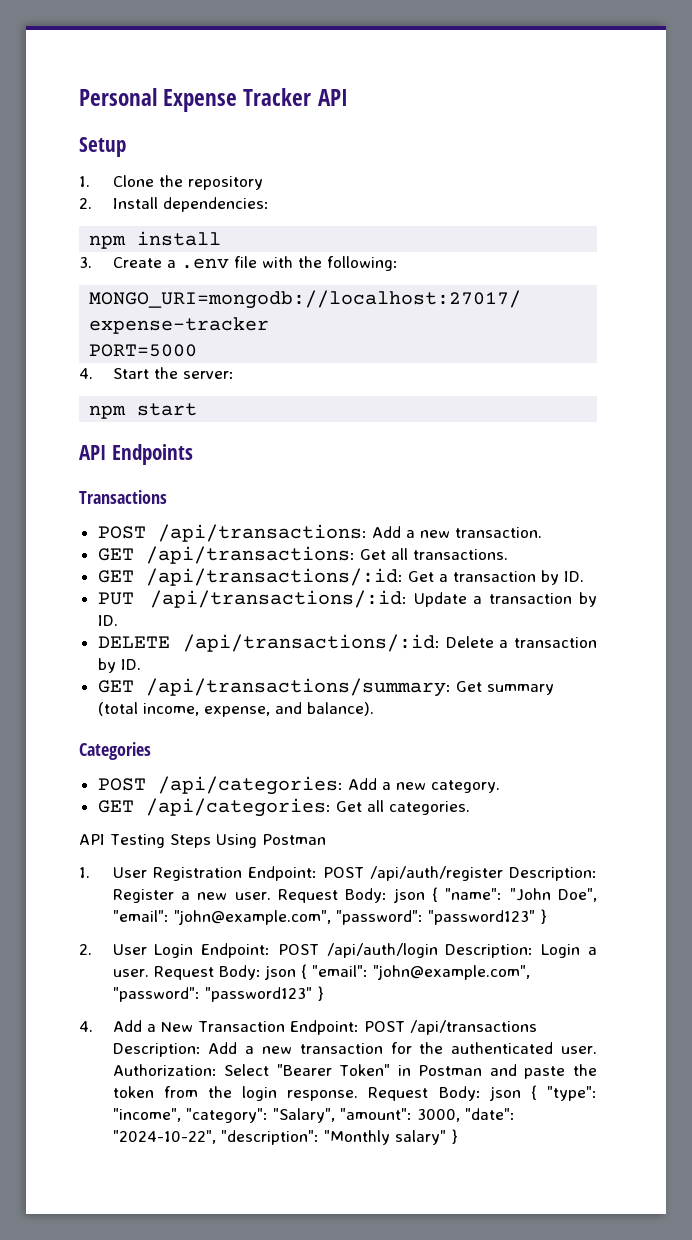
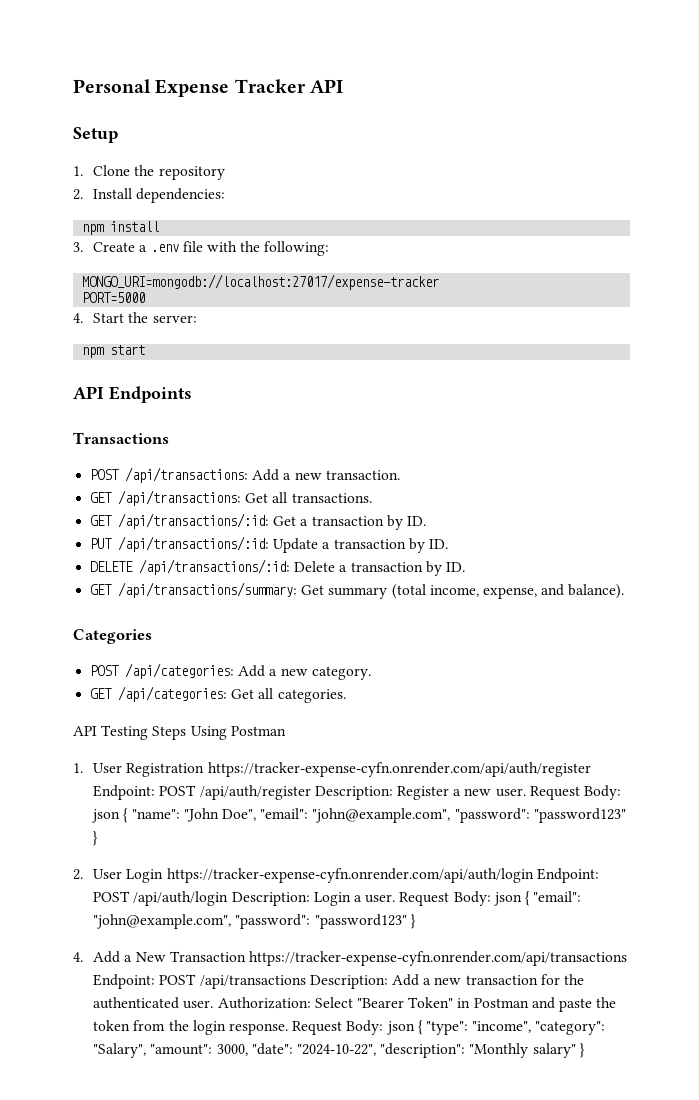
(242, 874) none -> [207,762,591,777] https://tracker-expense-cyfn.onrender.com/api/auth/register
(194, 951) none -> [166,868,534,883] https://tracker-expense-cyfn.onrender.com/api/auth/login
(285, 1026) none -> [248,951,627,966] https://tracker-expense-cyfn.onrender.com/api/transactions

